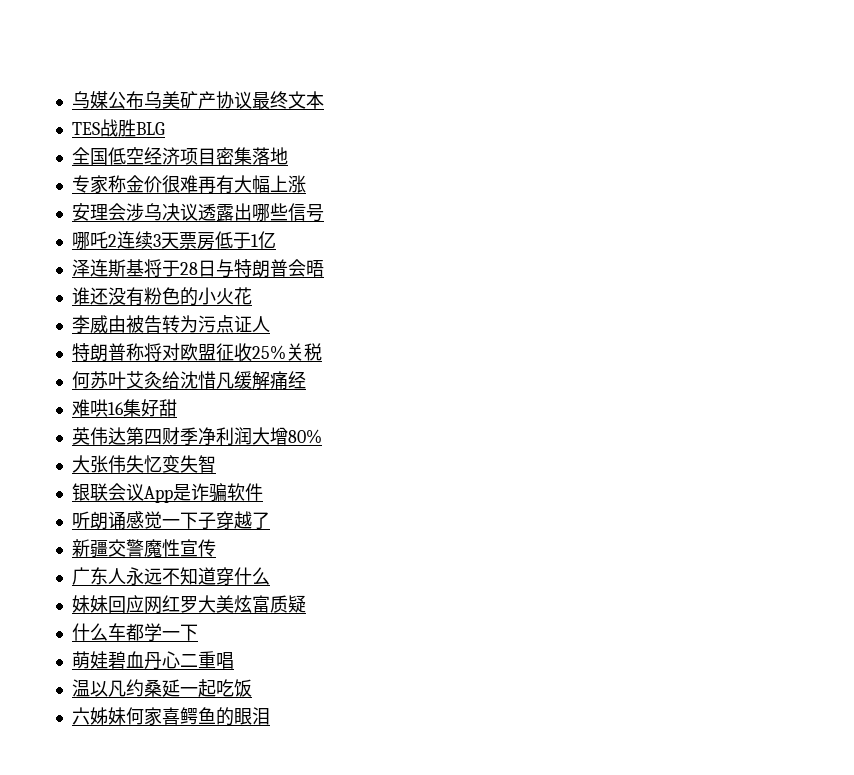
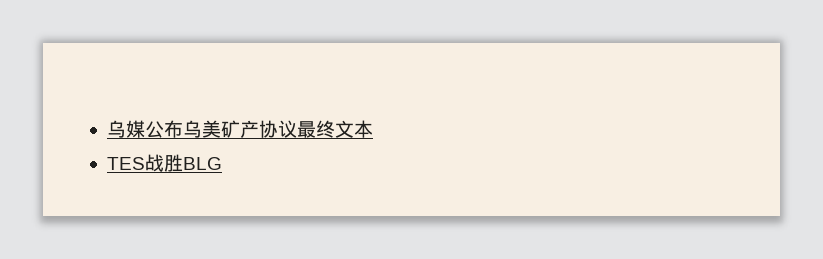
[71,147,288,165] [71,175,306,194] [71,203,324,222] [71,231,276,250] [71,259,324,278] [71,287,252,306] [71,315,270,333] [71,343,322,362] [71,371,306,390] [71,399,177,417] [71,427,322,446] [71,455,216,473] [71,483,263,503] [71,511,270,530] [71,539,216,558] [71,567,270,586] [71,595,306,614] [71,623,198,641] [71,651,234,670] [71,679,252,697] [71,707,270,726] // 全国低空经济项目密集落地 // 专家称金价很难再有大幅上涨 // 安理会涉乌决议透露出哪些信号 // 哪吒2连续3天票房低于1亿 // 泽连斯基将于28日与特朗普会晤 // 谁还没有粉色的小火花 // 李威由被告转为污点证人 // 特朗普称将对欧盟征收25%关税 // 何苏叶艾灸给沈惜凡缓解痛经 // 难哄16集好甜 // 英伟达第四财季净利润大增80% // 大张伟失忆变失智 // 银联会议App是诈骗软件 // 听朗诵感觉一下子穿越了 // 新疆交警魔性宣传 // 广东人永远不知道穿什么 // 妹妹回应网红罗大美炫富质疑 // 什么车都学一下 // 萌娃碧血丹心二重唱 // 温以凡约桑延一起吃饭 // 六姊妹何家喜鳄鱼的眼泪 -> (222, 163) none

